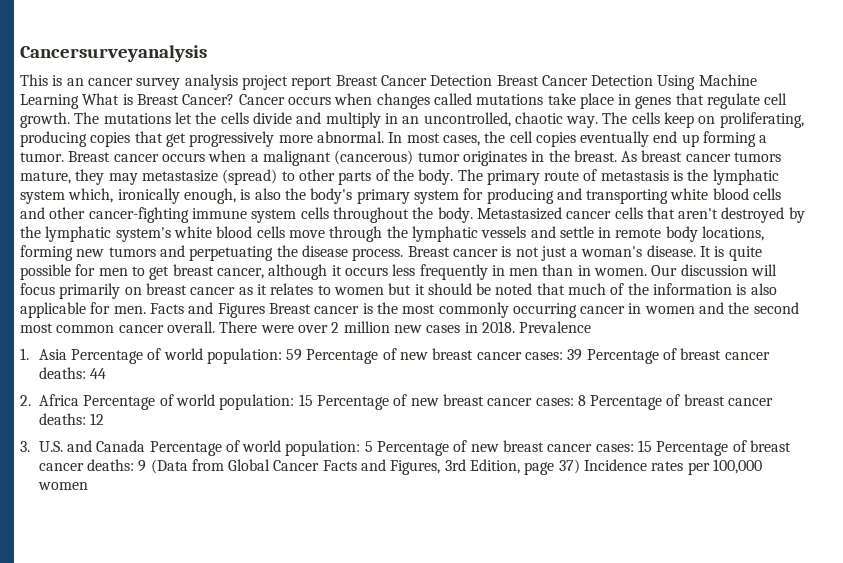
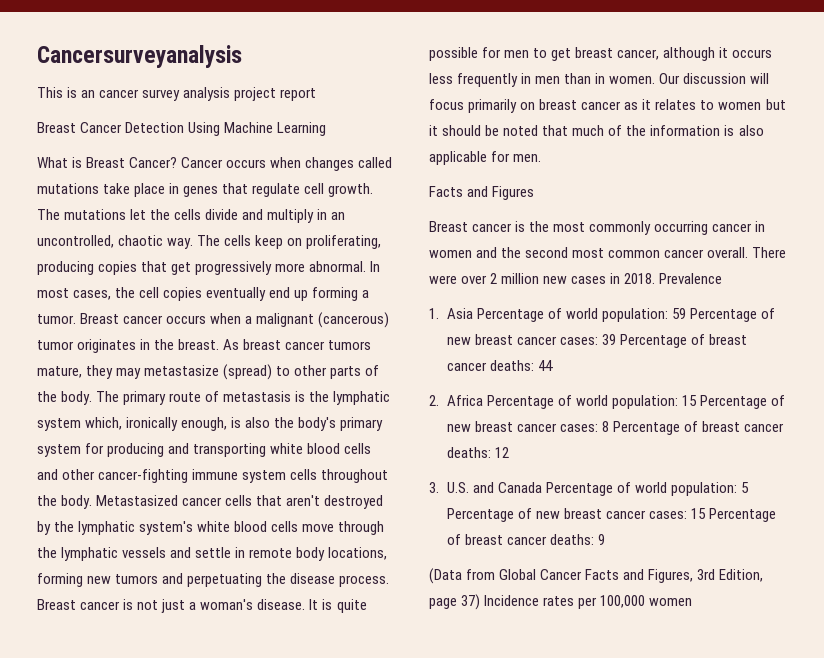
[335,75,493,86] Breast Cancer Detection -> (317, 94) //
(79, 101) none -> (327, 129) //
(146, 310) none -> (542, 158) //
(265, 310) none -> (535, 193) //
(147, 466) none -> (605, 539) //

